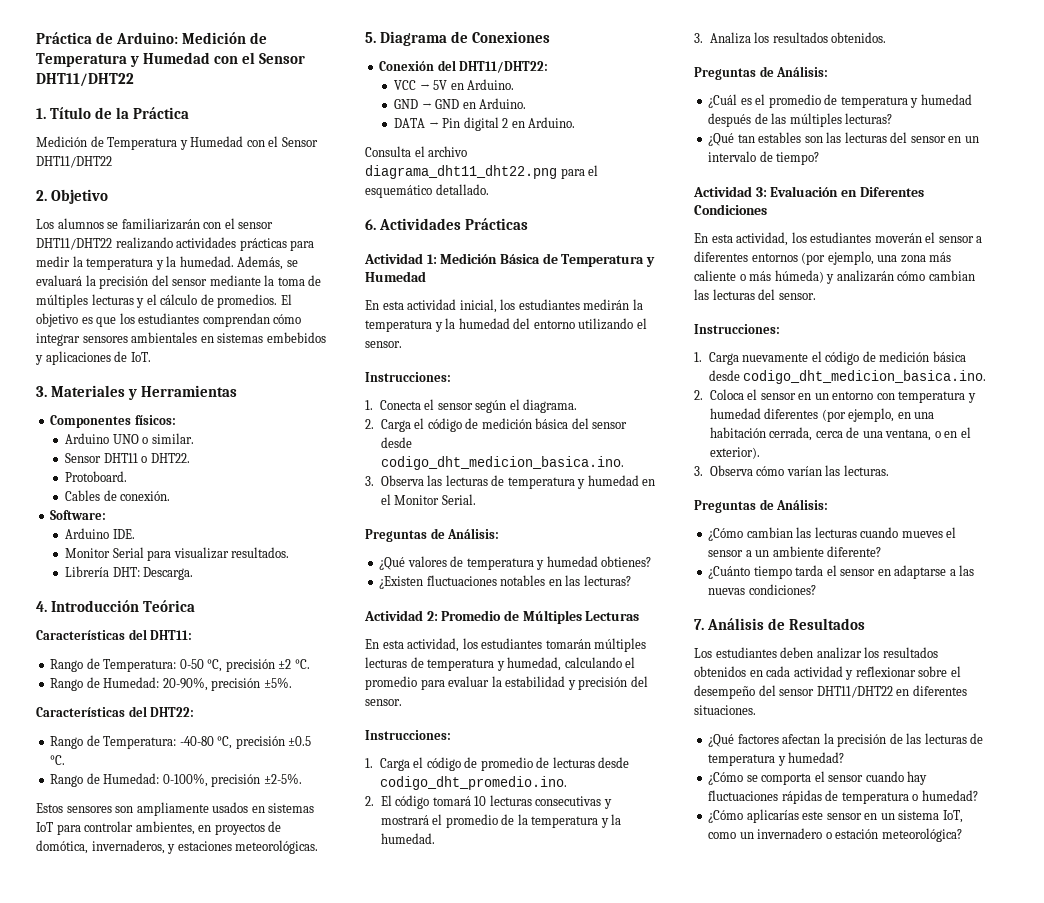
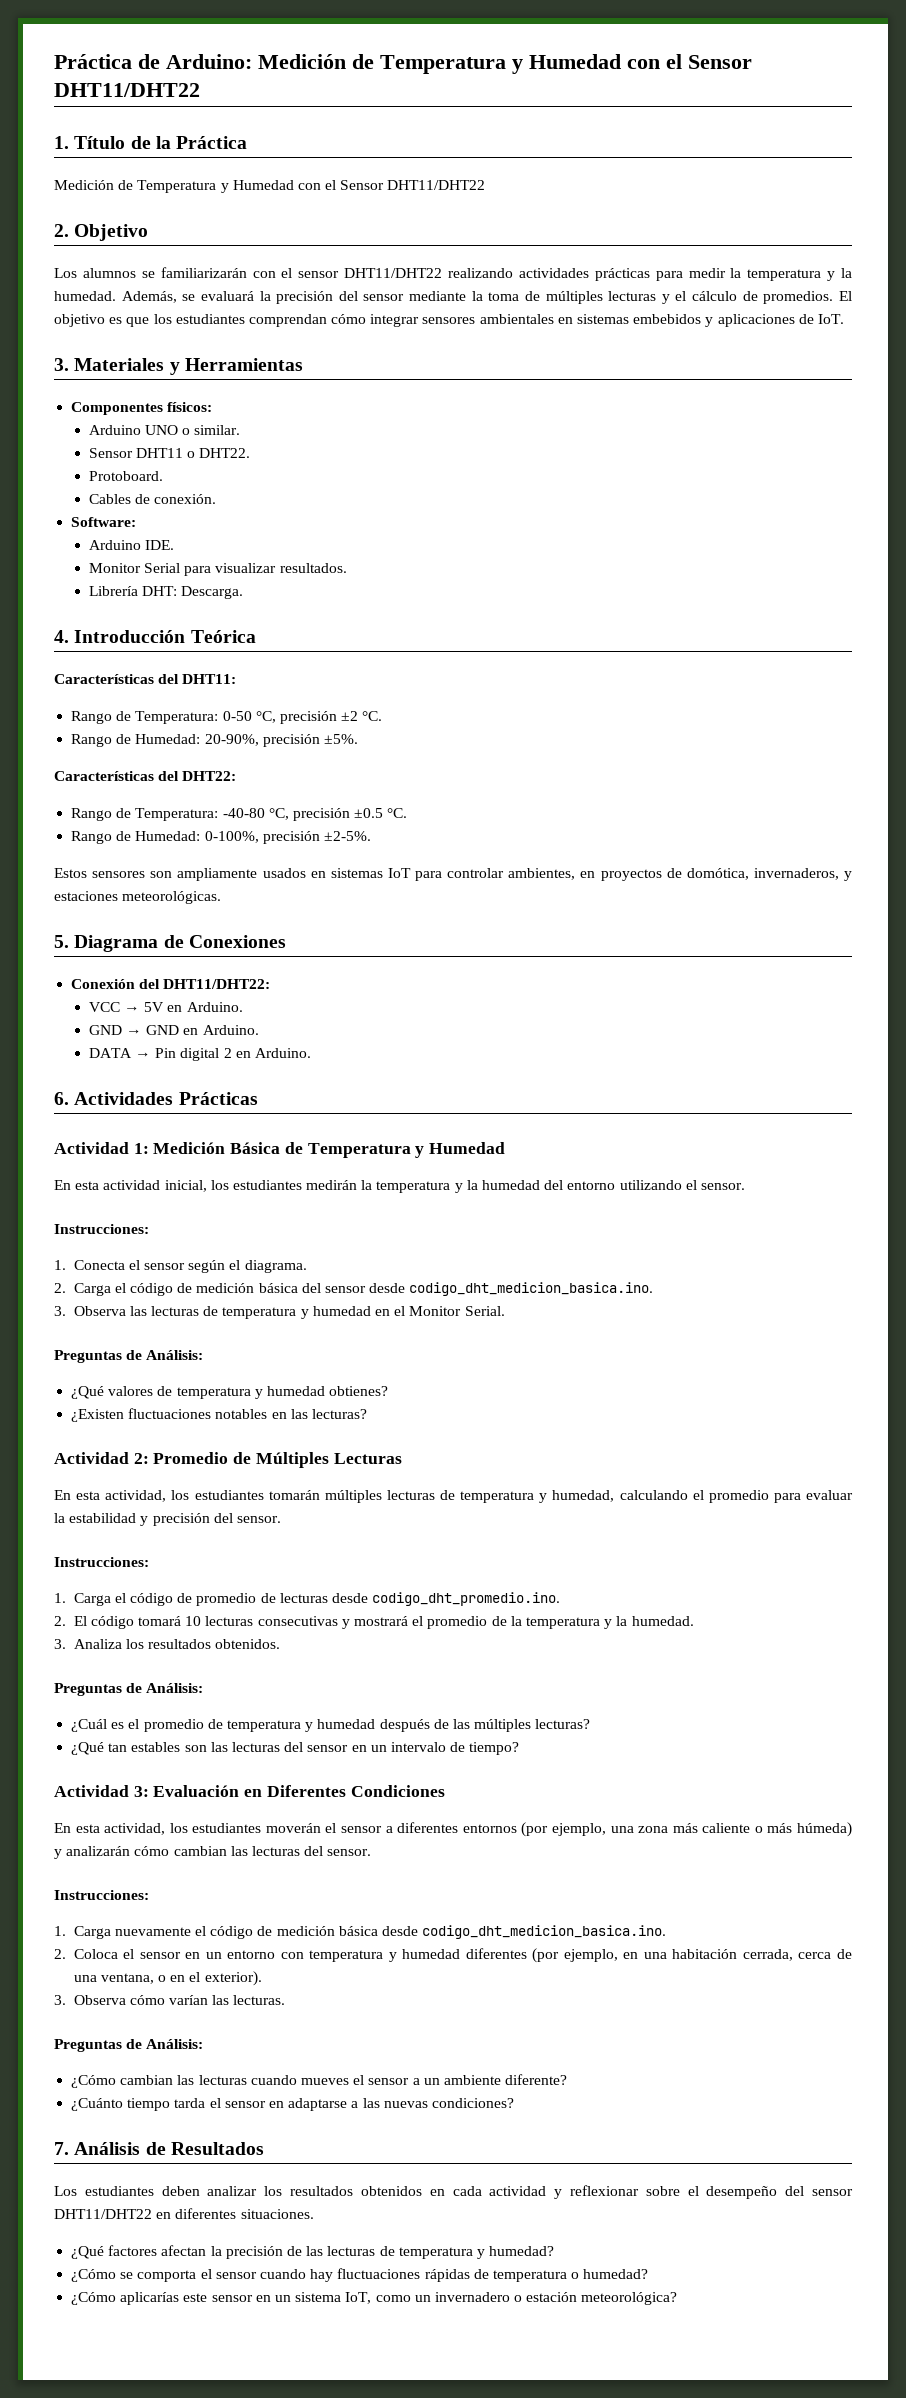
[365,146,468,157] [365,165,599,179] [365,184,489,198] // Consulta el archivo diagrama_dht11_dht22.png para el esquemático detallado. -> (311, 1053) none

